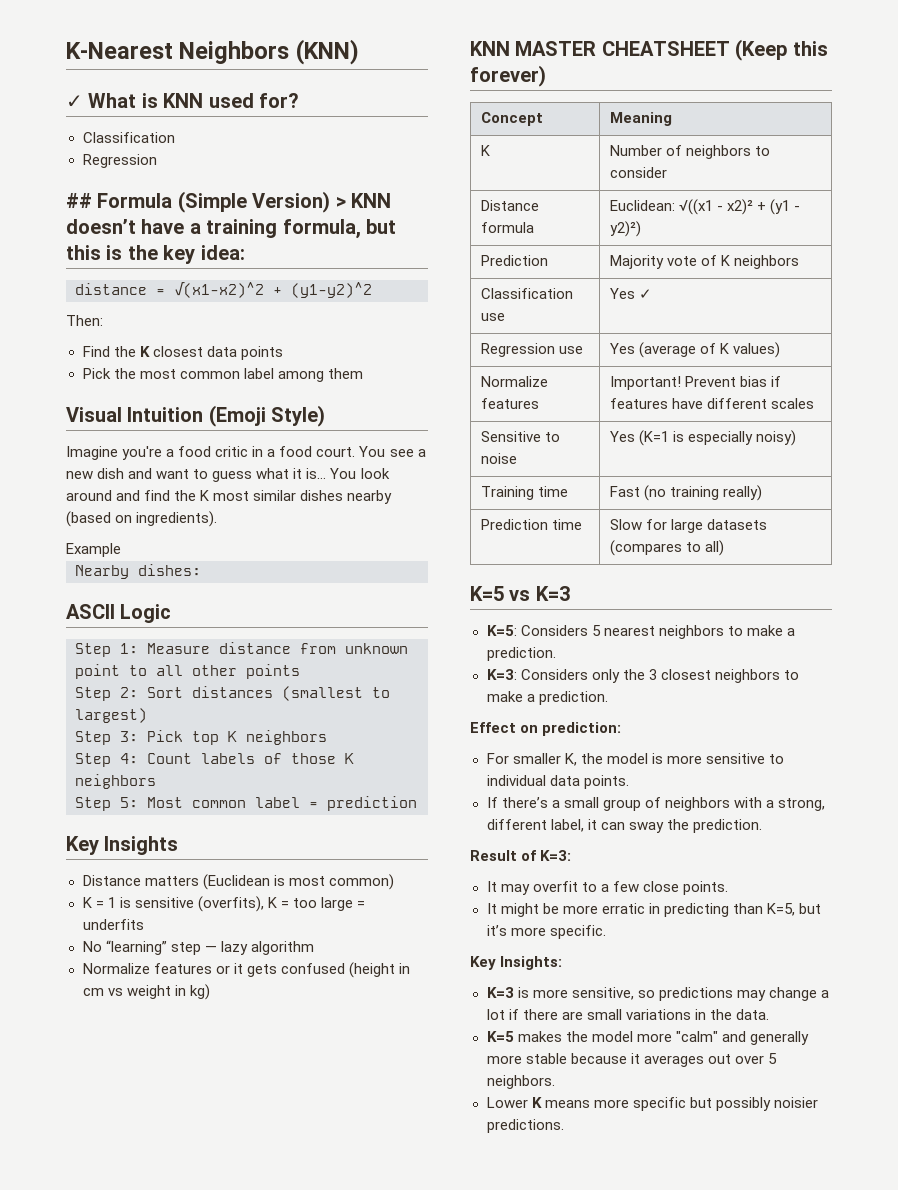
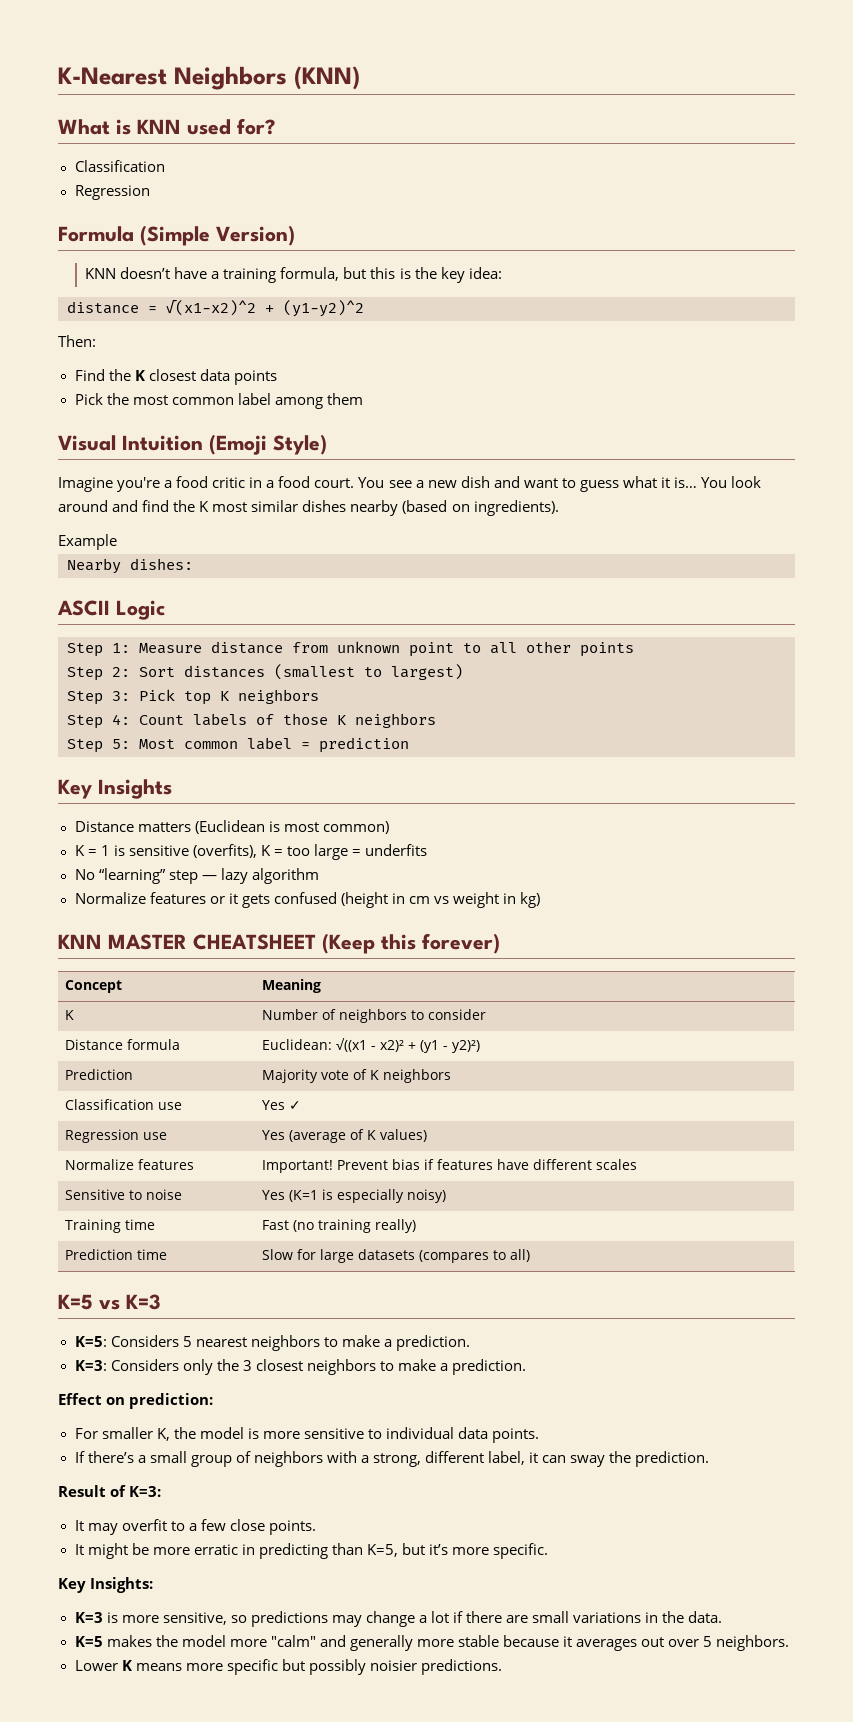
[66,95,83,108] ✓ -> (360, 78) none
[66,193,92,208] ## -> (150, 192) none
[335,197,346,208] > -> (295, 235) //

